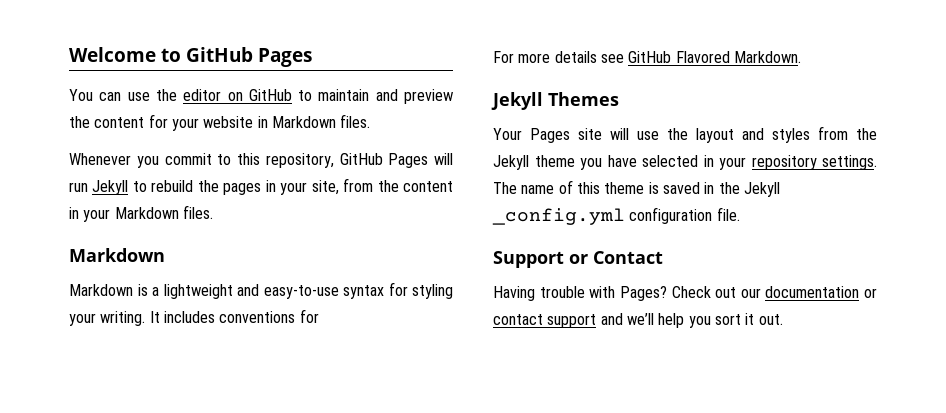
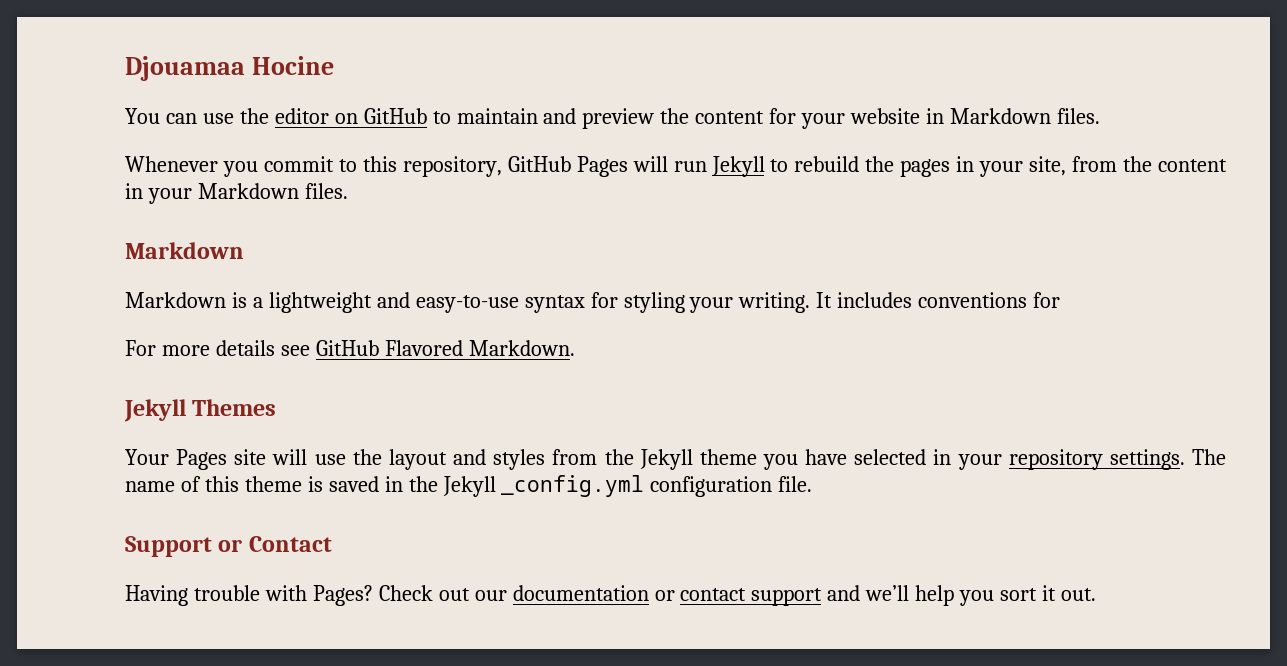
[69,47,312,67] Welcome to GitHub Pages -> [125,56,334,81] Djouamaa Hocine

